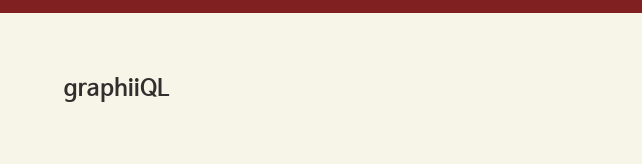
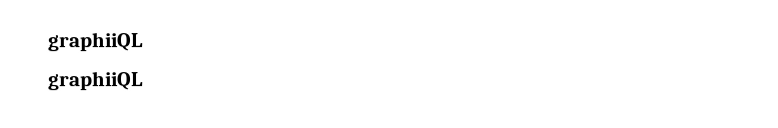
[64,77,170,102] graphiiQL -> [47,32,143,52] [48,71,144,91] graphiiQL // graphiiQL

